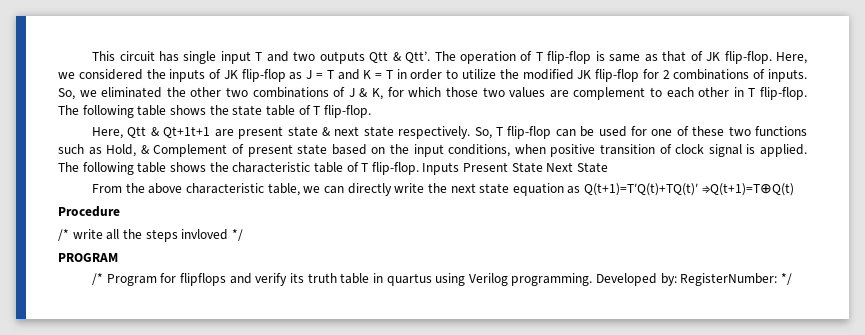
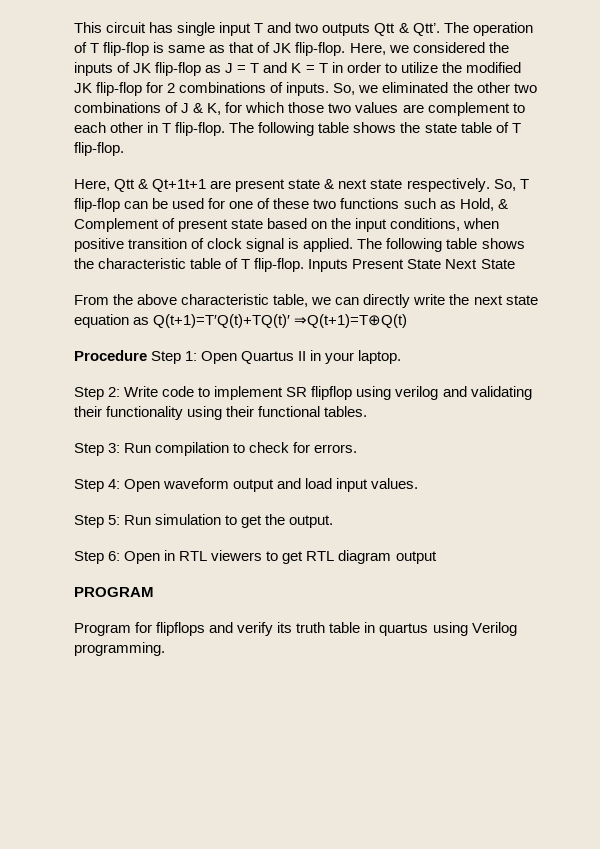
[58,229,243,242] // /* write all the steps invloved */ -> [151,350,402,364] [74,386,532,400] [74,406,368,420] [74,442,358,456] [74,478,419,492] [74,514,334,528] [74,550,437,564] Step 1: Open Quartus II in your laptop. // Step 2: Write code to implement SR flipflop using verilog and validating their functionality using their functional tables. // Step 3: Run compilation to check for errors. // Step 4: Open waveform output and load input values. // Step 5: Run simulation to get the output. // Step 6: Open in RTL viewers to get RTL diagram output
[92,273,104,285] /* -> (154, 592) none
[596,273,793,286] Developed by: RegisterNumber: */ -> (165, 649) none

